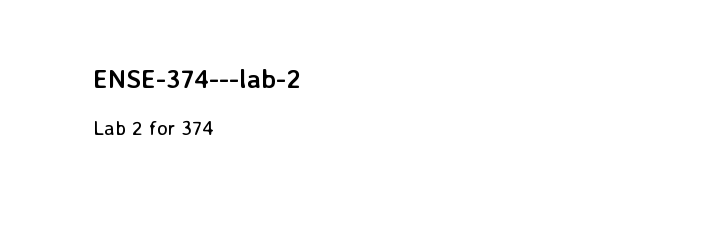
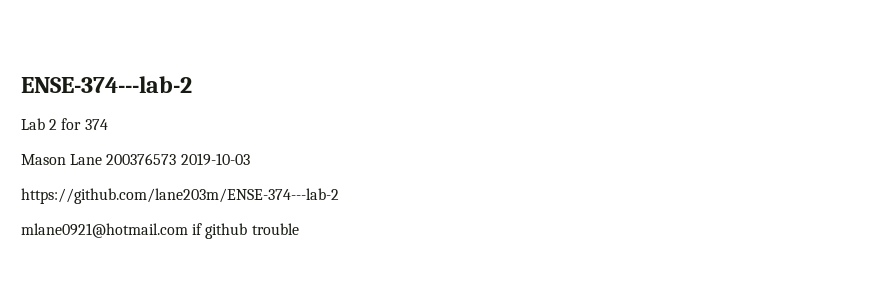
(214, 127) none -> [21,153,250,166] [21,188,339,204] [21,223,299,239] // Mason Lane 200376573 2019-10-03 // https://github.com/lane203m/ENSE-374---lab-2 // mlane0921@hotmail.com if github trouble

